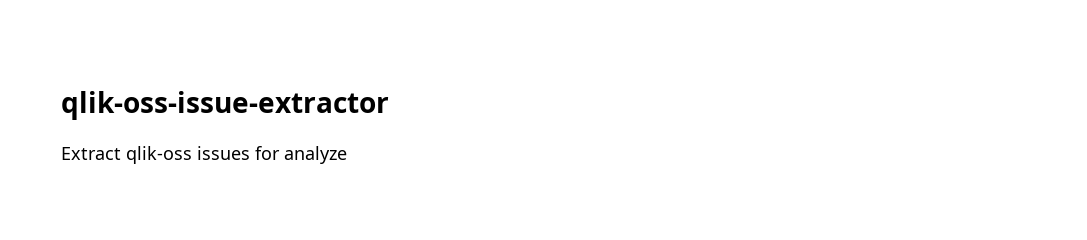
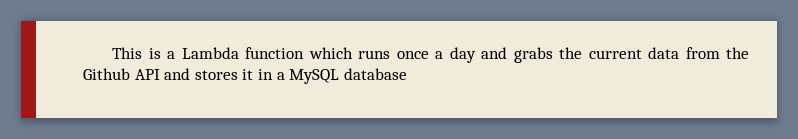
[61,91,389,120] [61,146,347,164] qlik-oss-issue-extractor // Extract qlik-oss issues for analyze -> [112,47,749,63] [83,68,407,84] This is a Lambda function which runs once a day and grabs the current data from the Github API and stores it in a MySQL database

